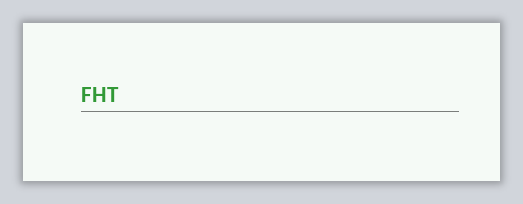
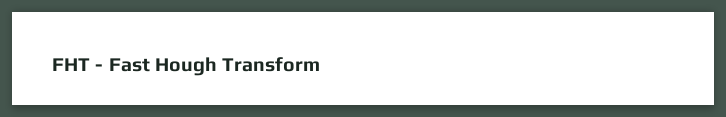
(119, 94) none -> [95,57,321,76] - Fast Hough Transform

